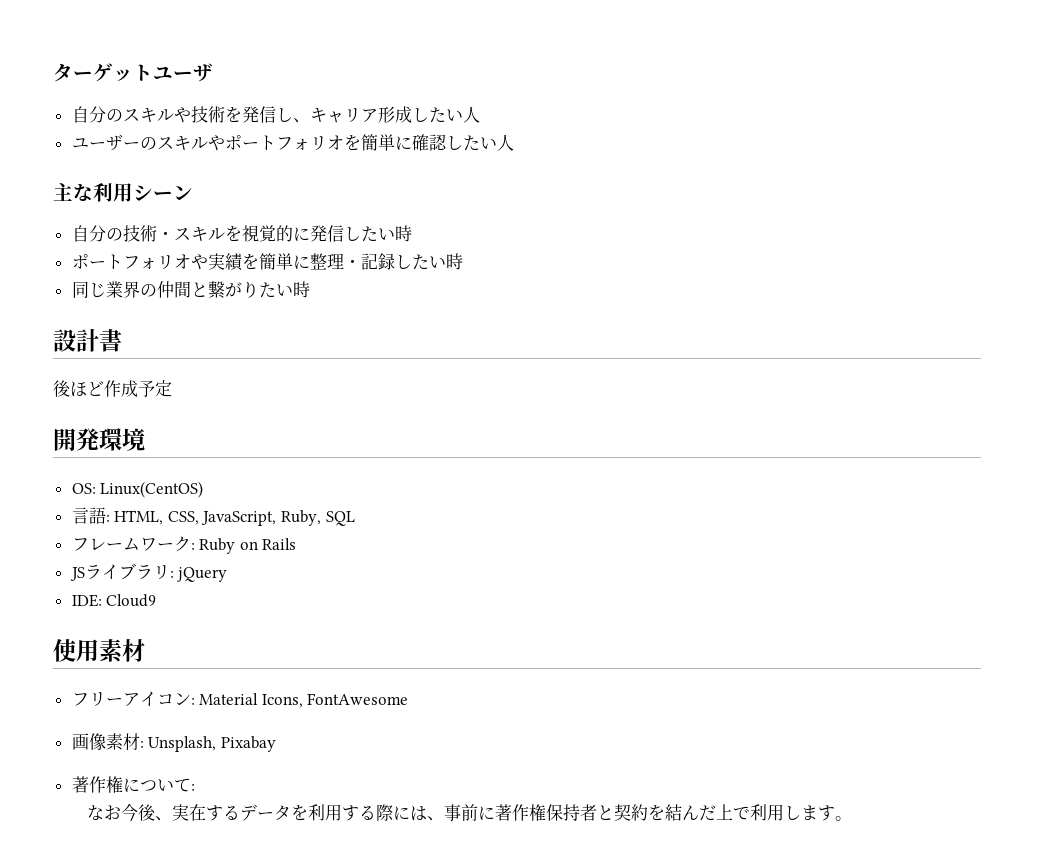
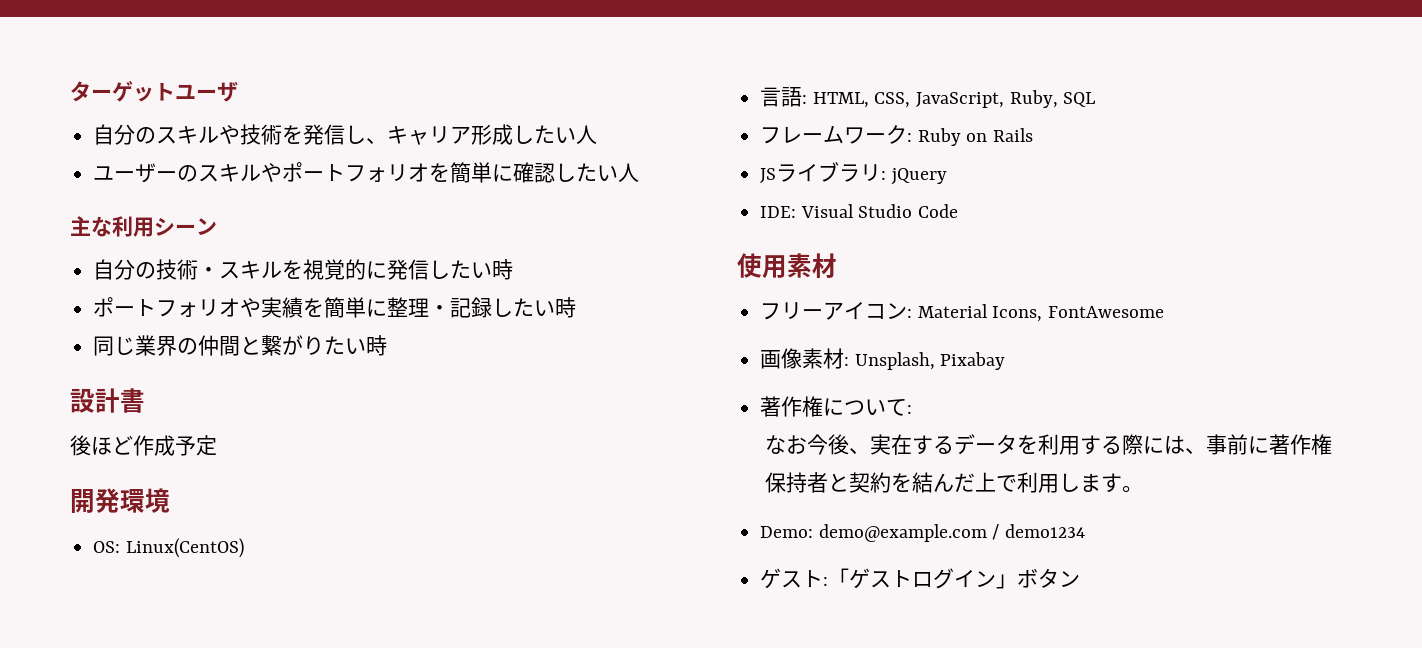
[106,594,157,607] Cloud9 -> [800,204,959,218] Visual Studio Code
(852, 818) none -> [760,524,1086,542] [760,568,1081,589] // Demo: demo@example.com / demo1234 // ゲスト:「ゲストログイン」ボタン

